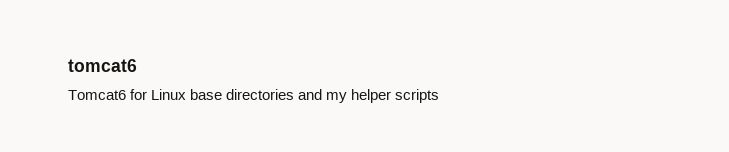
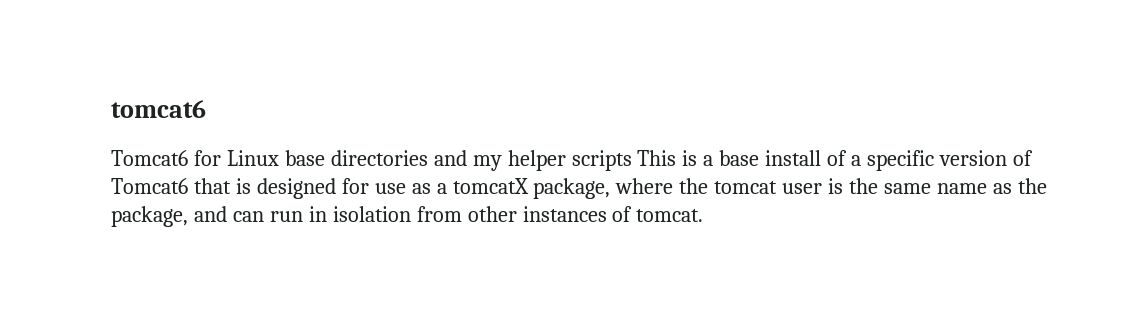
(440, 96) none -> [637,150,1033,171] [111,178,1047,199] [111,206,704,227] This is a base install of a specific version of Tomcat6 that is designed for use as a tomcatX package, where the tomcat user is the same name as the package, and can run in isolation from other instances of tomcat.

